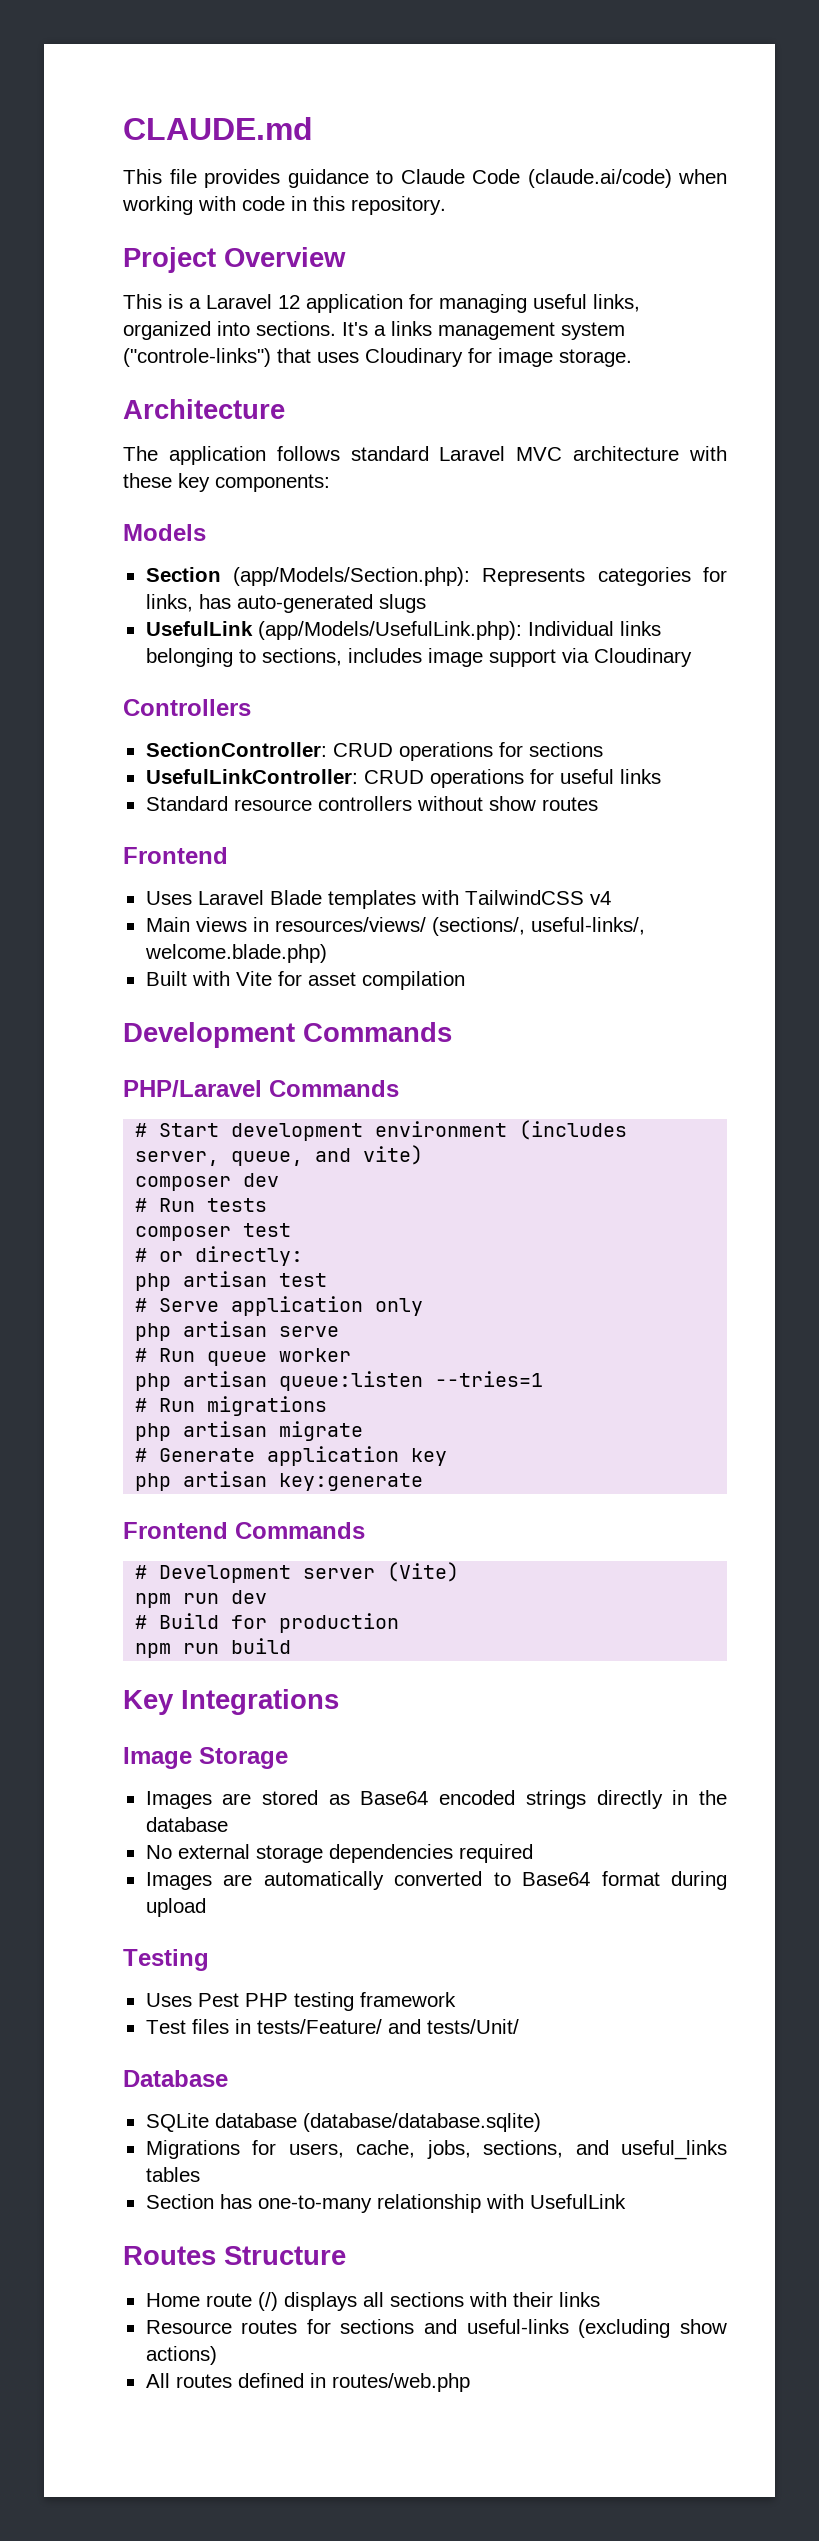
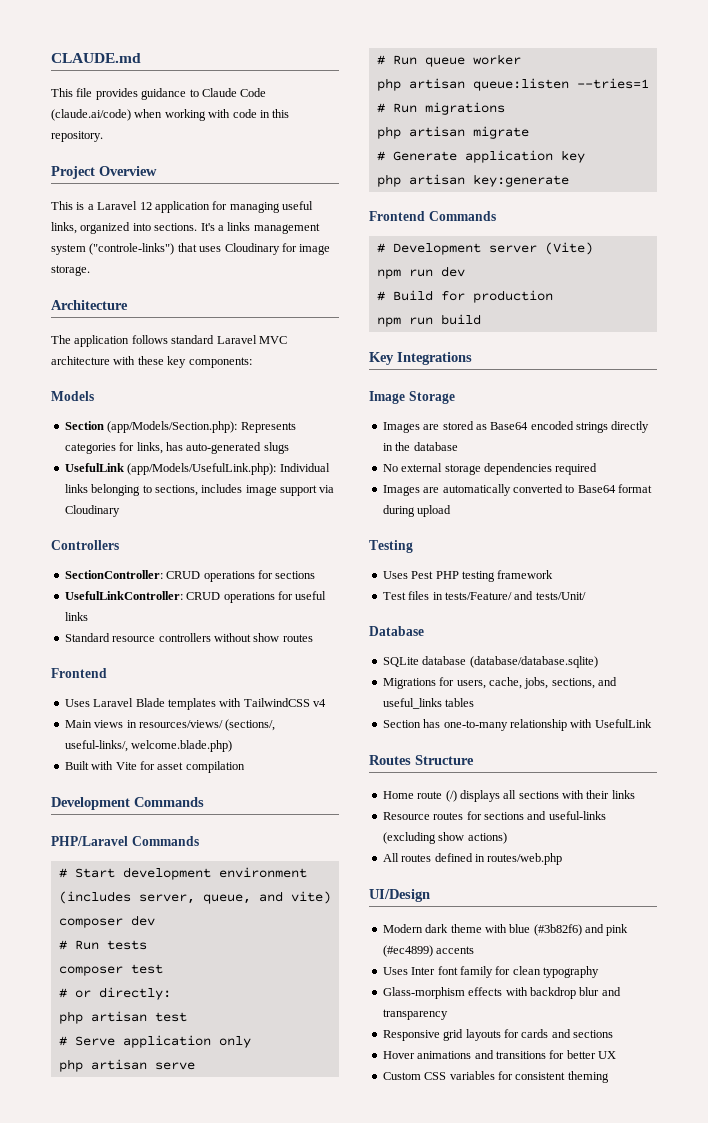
(470, 2382) none -> [369,889,430,902] [382,924,629,936] [382,945,475,957] [382,966,599,978] [382,987,621,999] [382,1009,448,1020] [382,1029,613,1041] [382,1050,616,1059] [382,1071,609,1083] // UI/Design // Modern dark theme with blue (#3b82f6) and pink (#ec4899) accents // Uses Inter font family for clean typography // Glass-morphism effects with backdrop blur and transparency // Responsive grid layouts for cards and sections // Hover animations and transitions for better UX // Custom CSS variables for consistent theming

